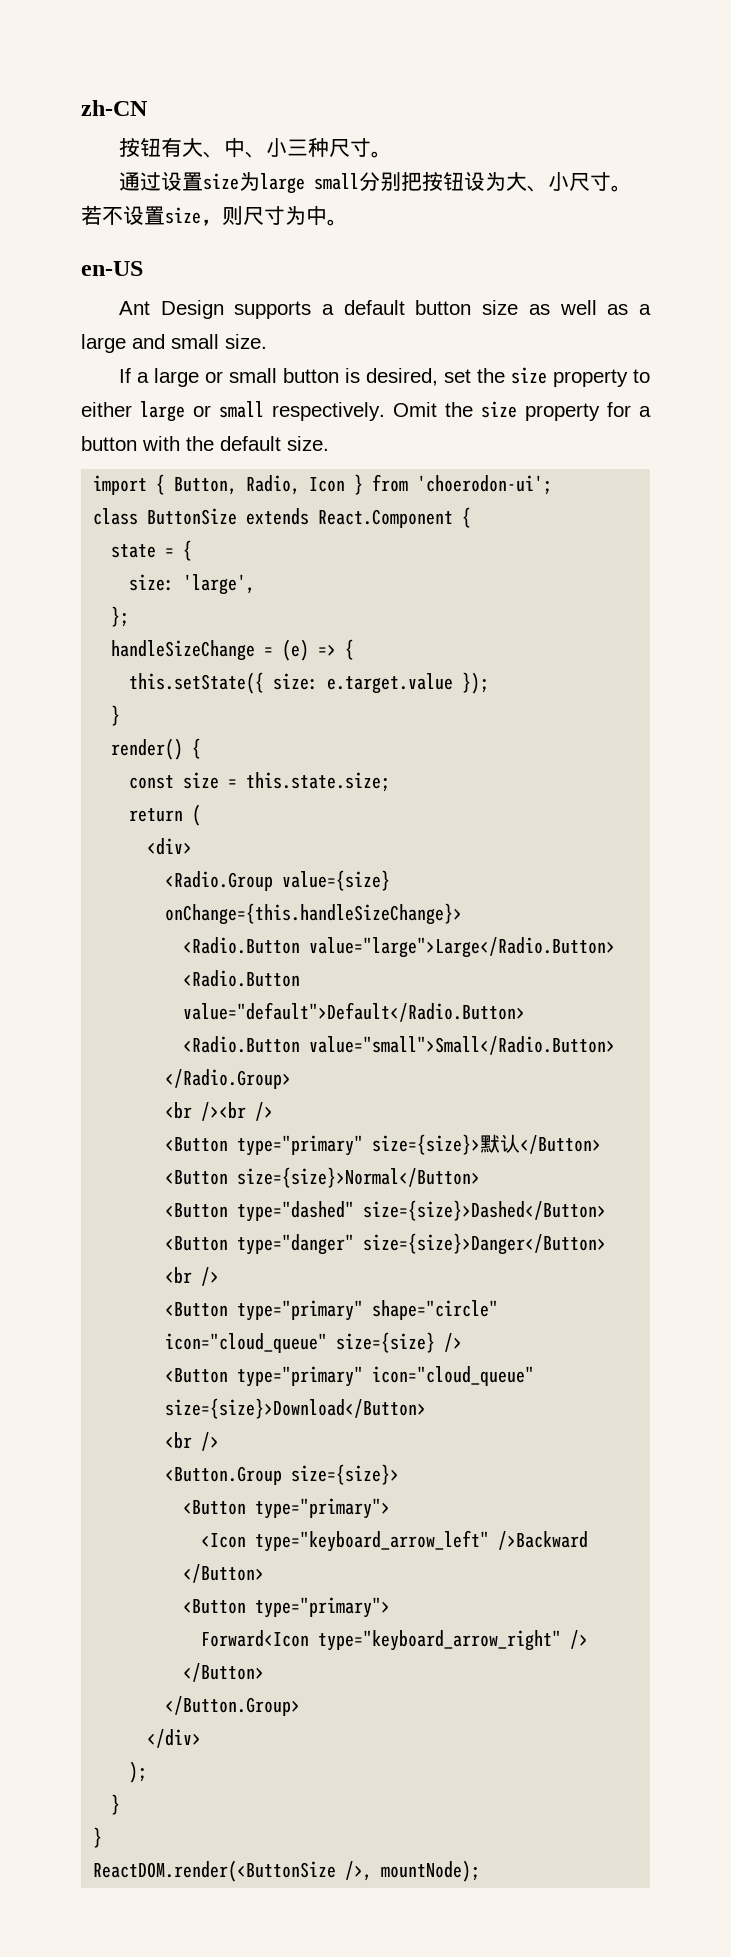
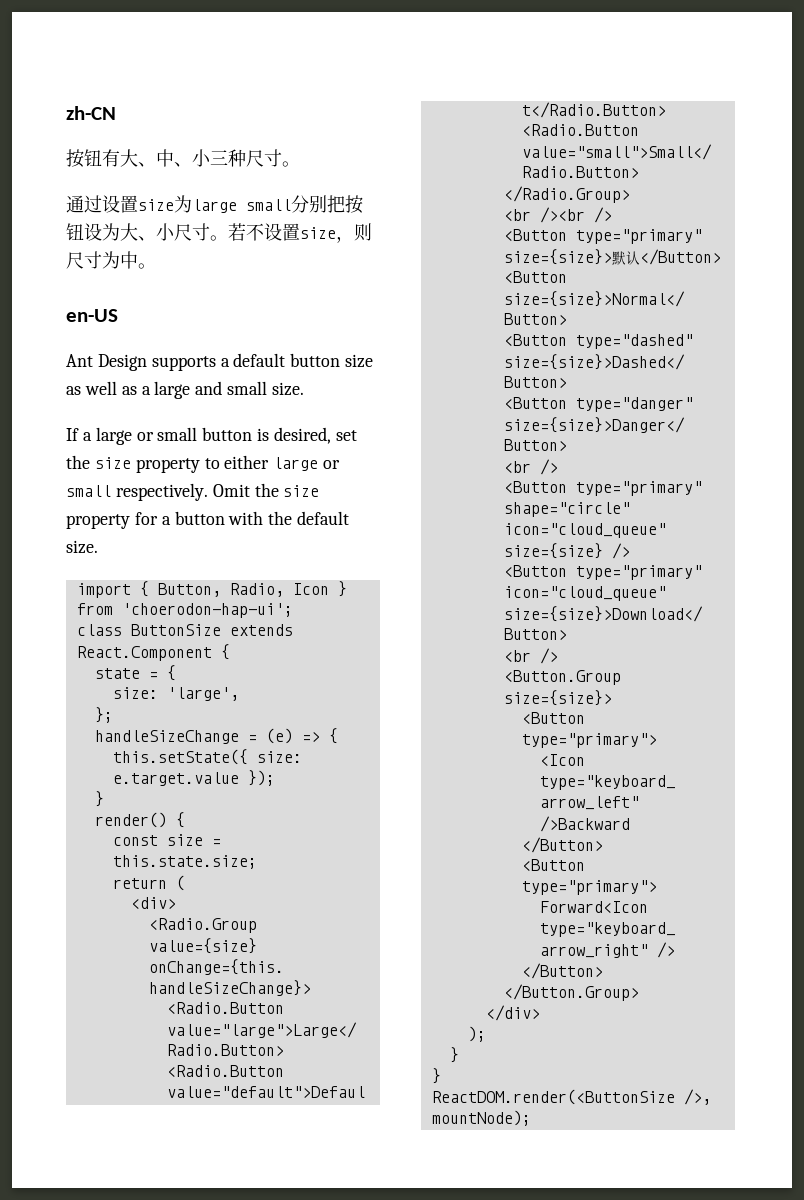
[417,475,553,495] 'choerodon-ui'; -> [121,603,293,618] 'choerodon-hap-ui';

